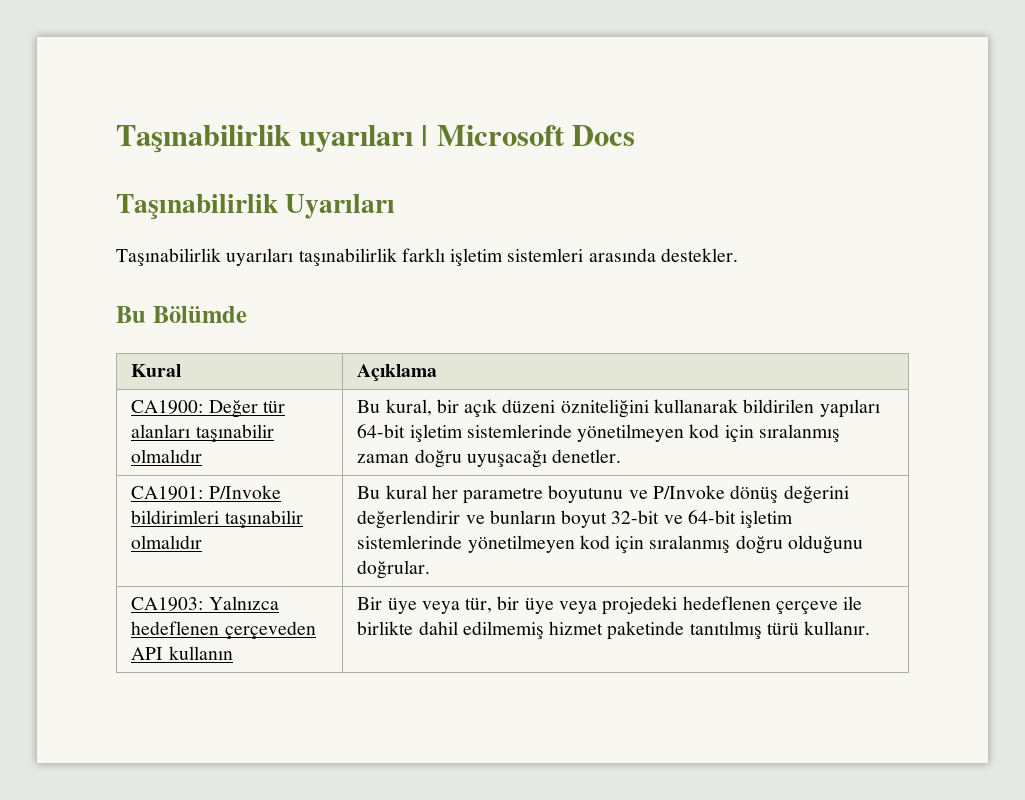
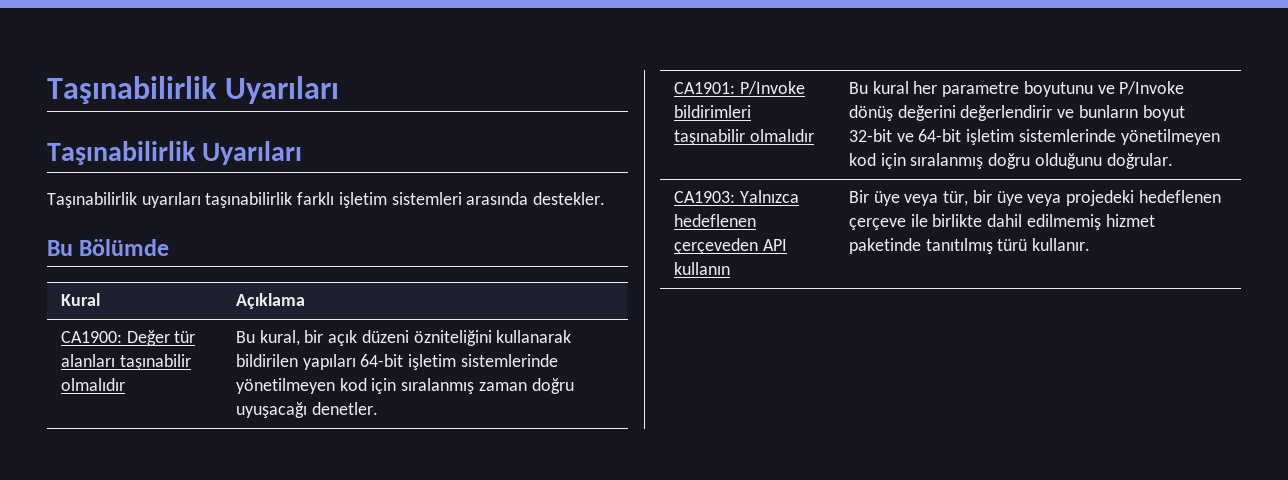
[116,125,635,153] Taşınabilirlik uyarıları | Microsoft Docs -> [47,76,339,104] Taşınabilirlik Uyarıları

